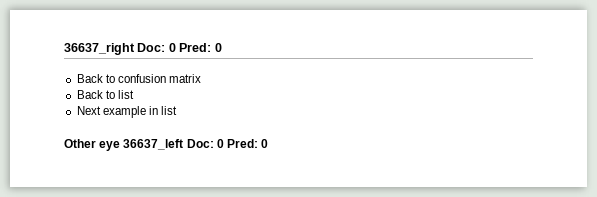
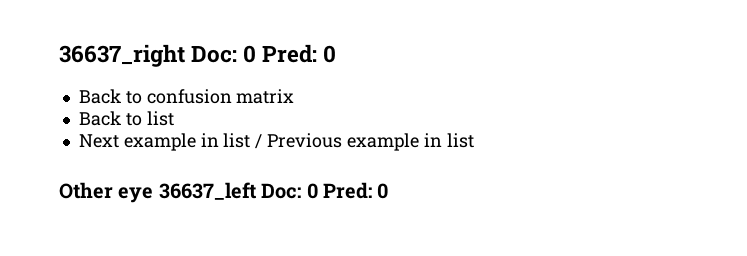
(177, 110) none -> [255,133,474,151] / Previous example in list

